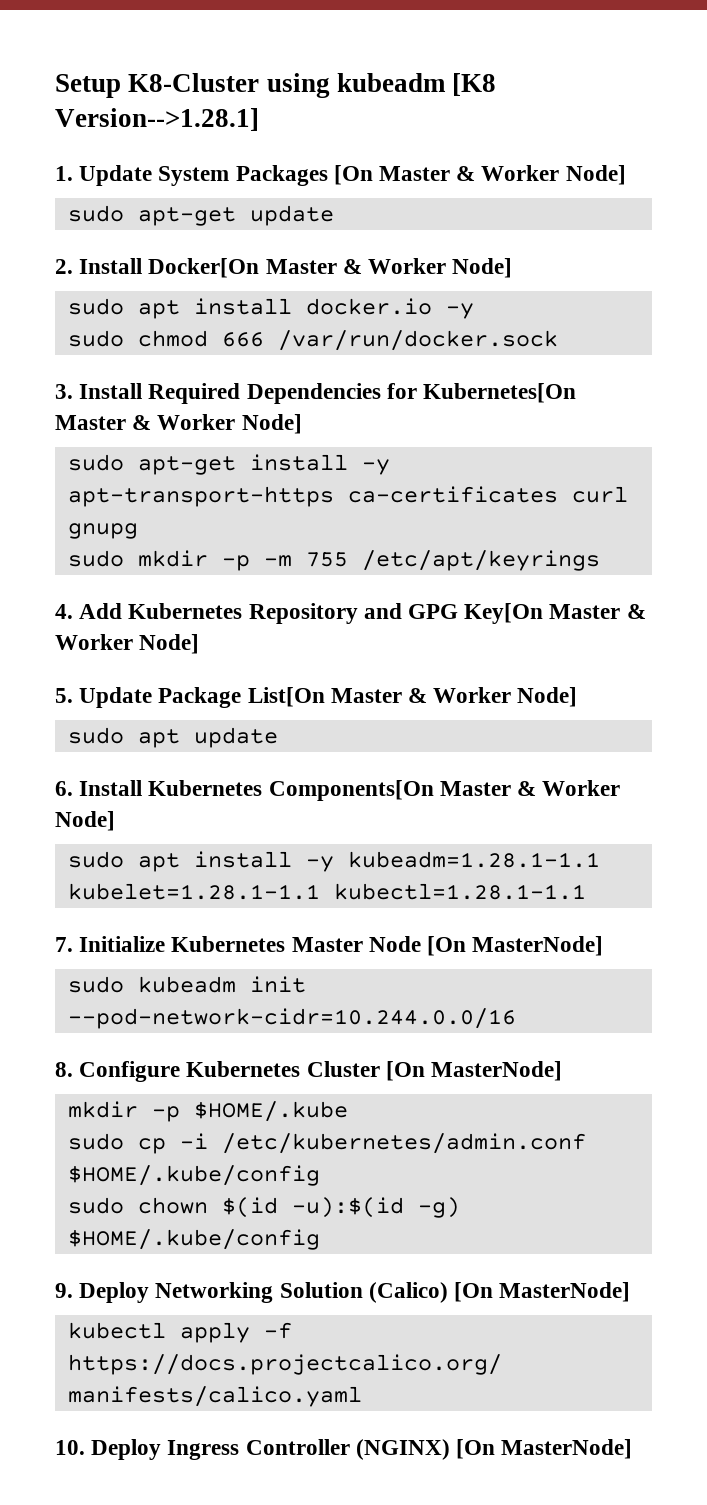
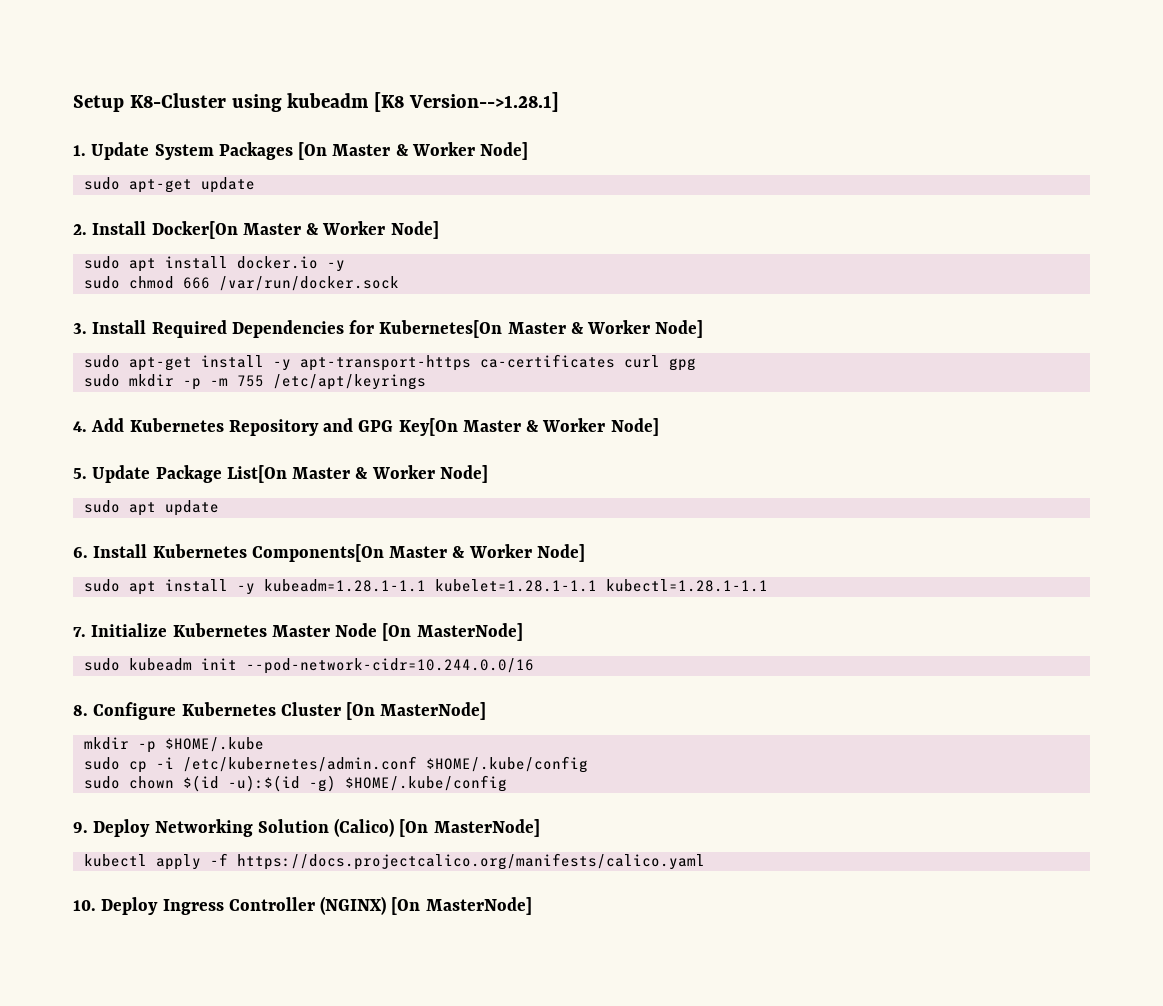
[67,523,138,539] gnupg -> [669,358,697,371] gpg

